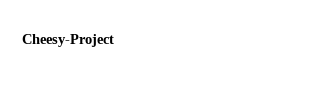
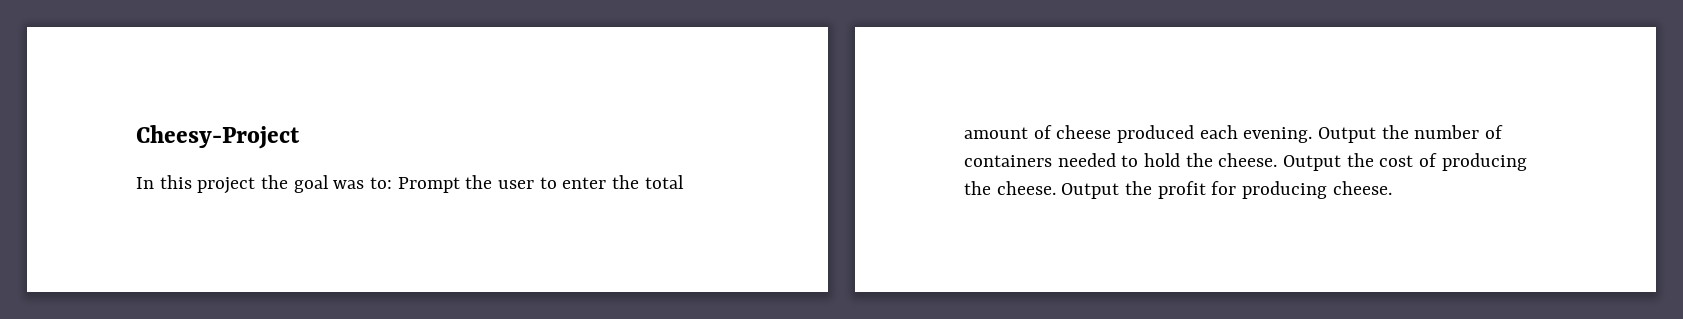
(114, 40) none -> [136,175,684,194] [964,125,1504,143] [964,153,1527,171] [964,181,1392,199] // In this project the goal was to: Prompt the user to enter the total amount of cheese produced each evening. Output the number of containers needed to hold the cheese. Output the cost of producing the cheese. Output the profit for producing cheese.

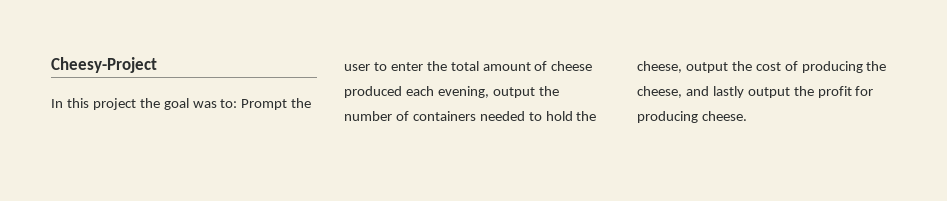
[1243,127,1377,143] evening. Output -> [437,86,535,98] evening, output
[1218,153,1342,171] cheese. Output -> [637,61,728,73] cheese, output
[996,181,1120,199] cheese. Output -> [637,86,790,98] cheese, and lastly output

